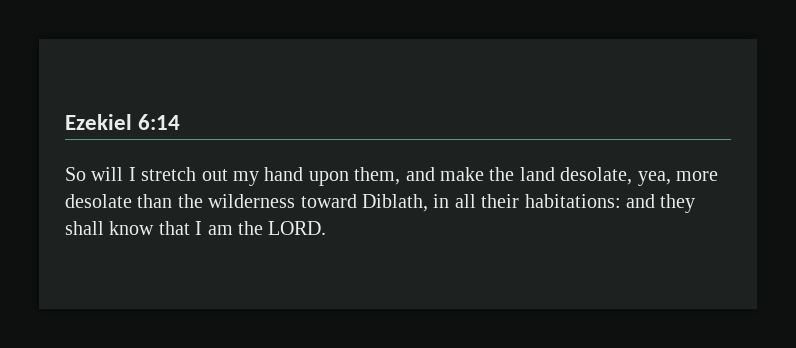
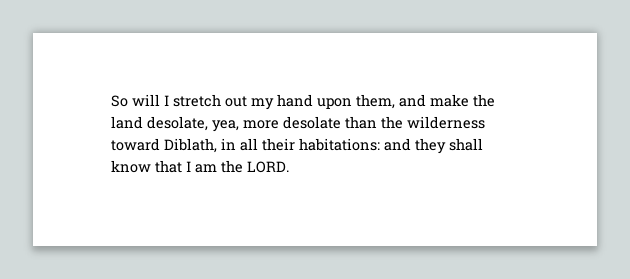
[65,114,181,130] Ezekiel 6:14 // -> (111, 101) none

